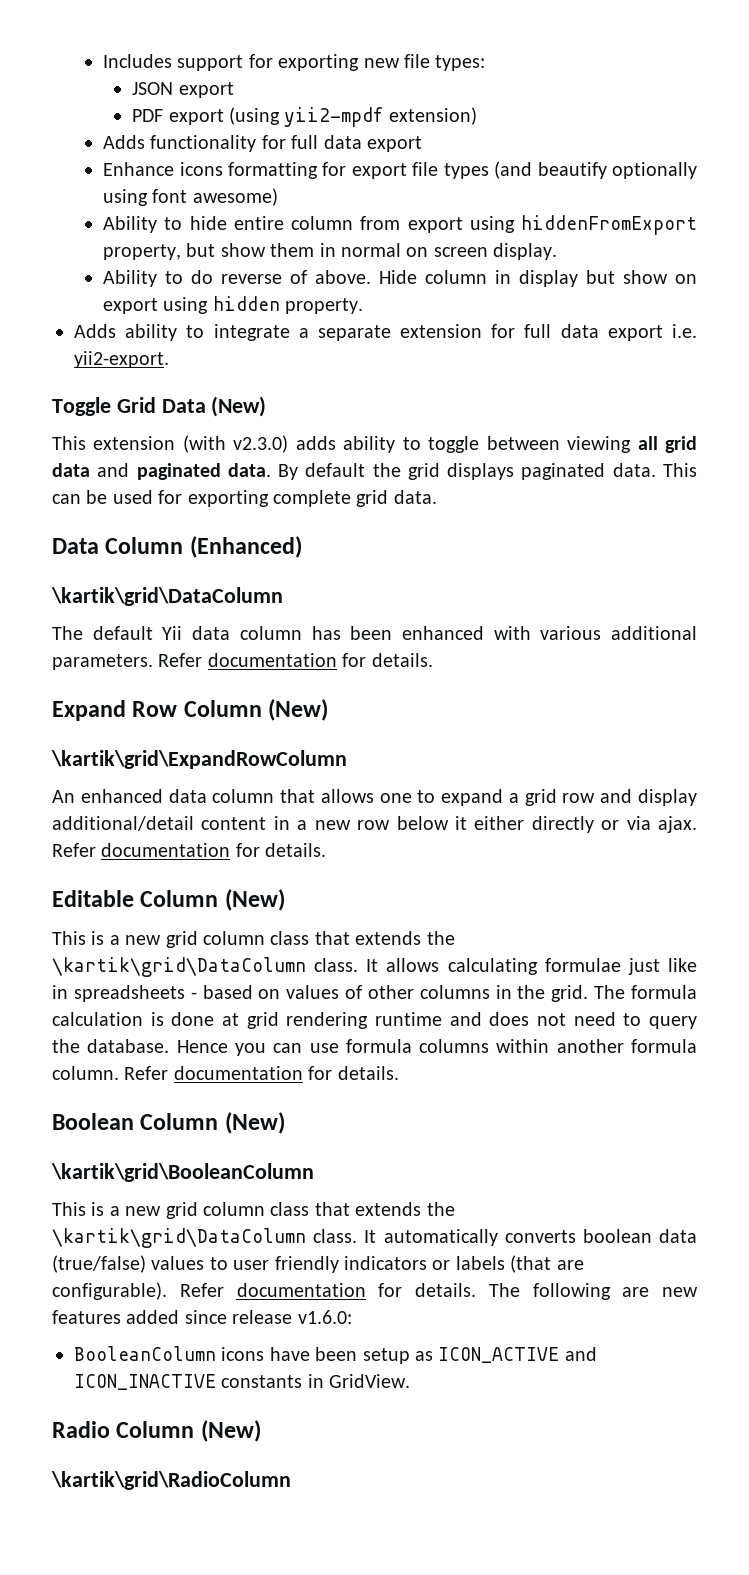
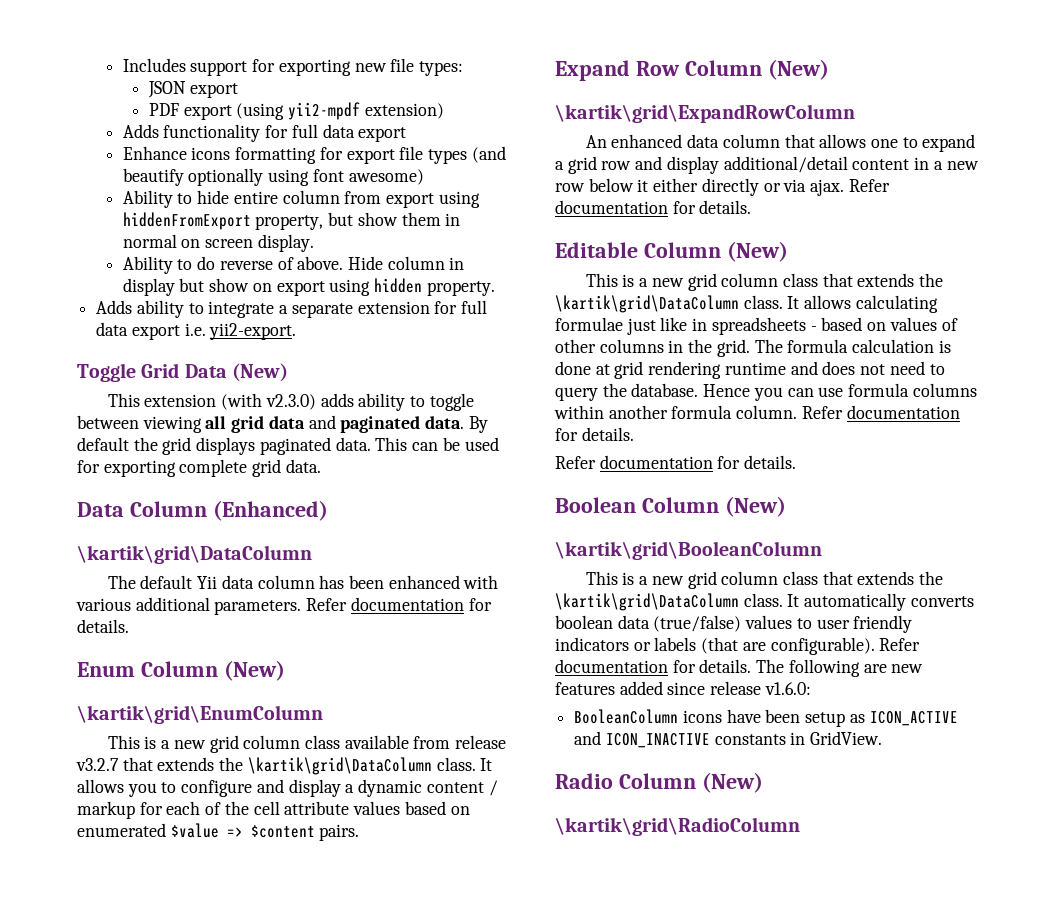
(433, 660) none -> [77,660,285,681] [77,705,323,724] [107,735,507,753] [76,757,493,775] [77,779,498,797] [77,801,470,819] [77,823,360,841] // Enum Column (New) // \kartik\grid\EnumColumn // This is a new grid column class available from release v3.2.7 that extends the \kartik\grid\DataColumn class. It allows you to configure and display a dynamic content / markup for each of the cell attribute values based on enumerated $value => $content pairs.
(399, 1073) none -> [555,455,797,469] // Refer documentation for details.

